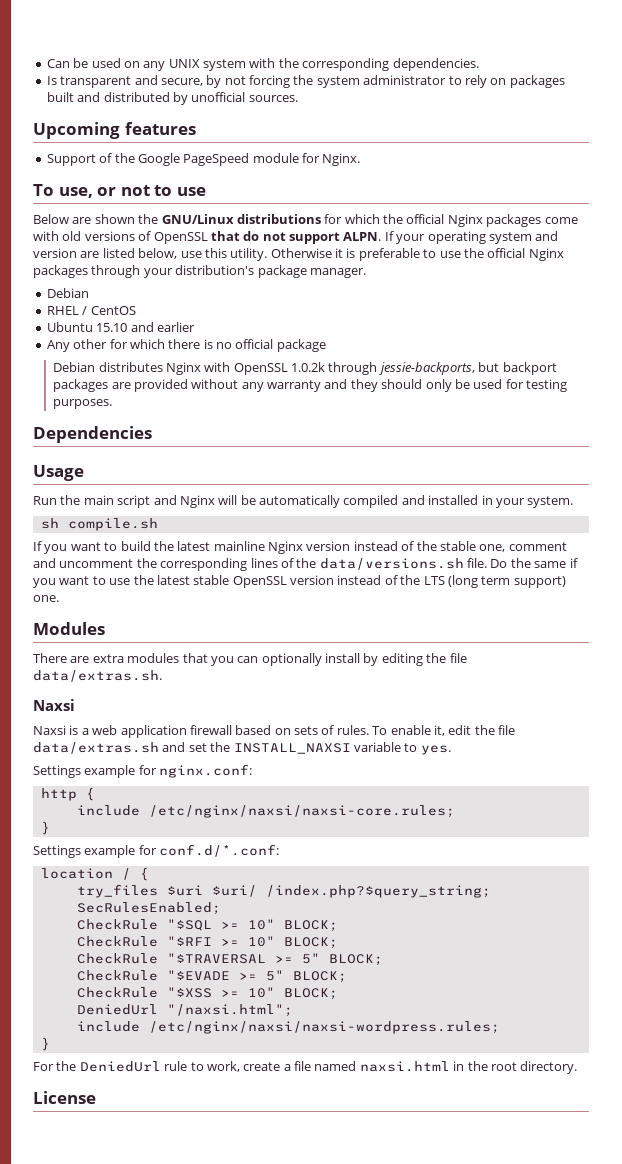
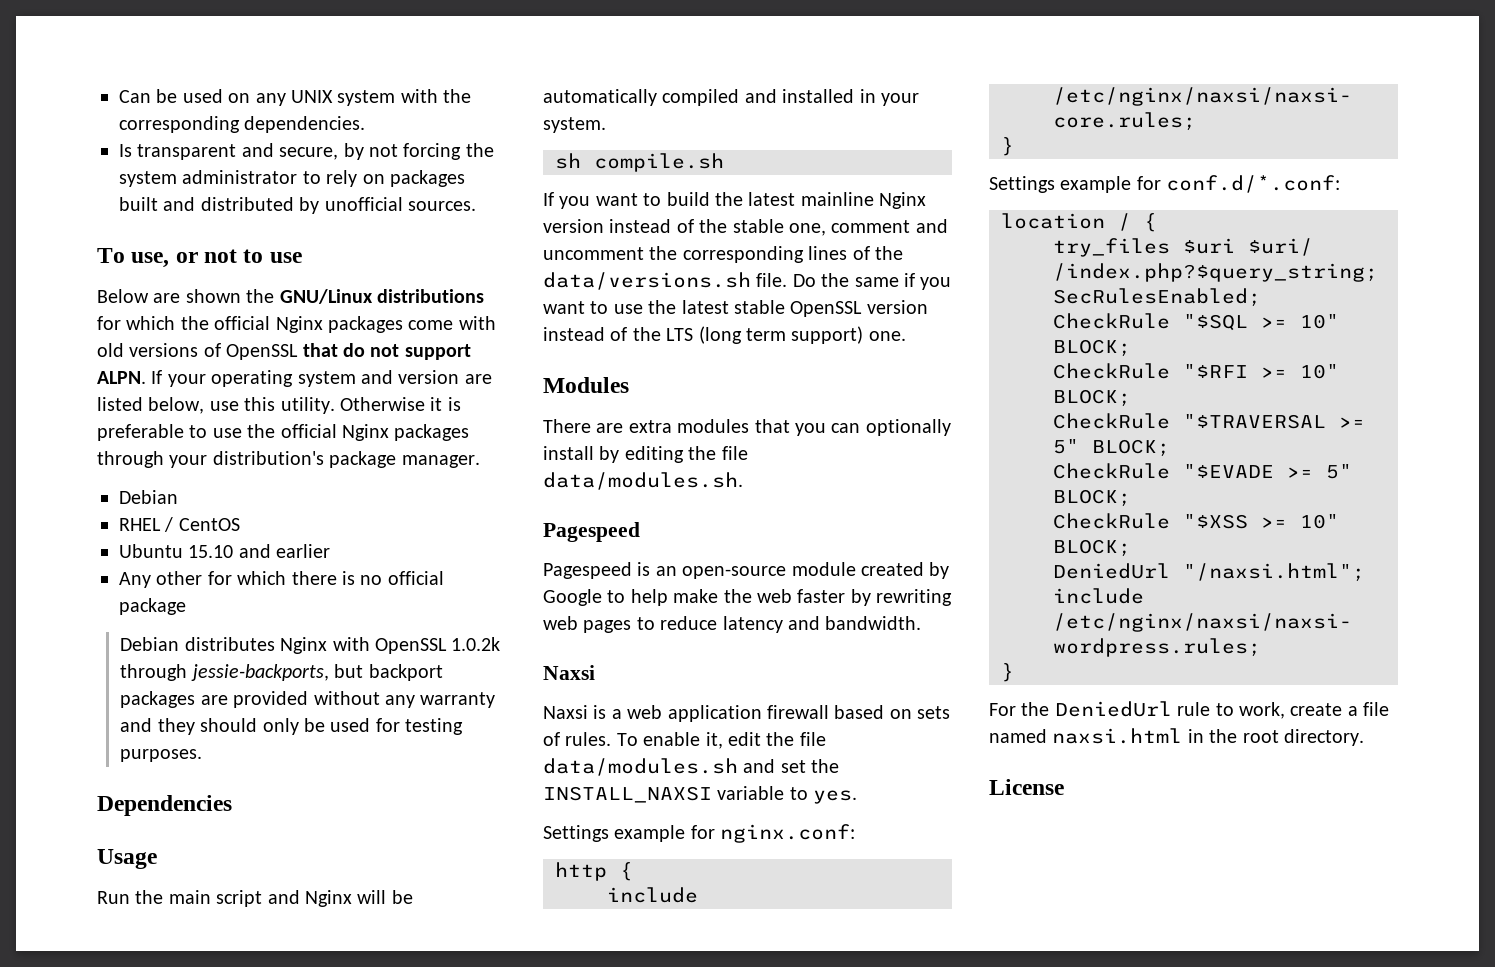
[33,122,196,139] [46,153,361,166] // Upcoming features // Support of the Google PageSpeed module for Nginx. -> (476, 206) none
[33,670,162,682] data/extras.sh. -> [543,472,743,490] [543,522,640,542] [543,562,950,579] [543,589,953,606] [543,616,922,633] data/modules.sh. // Pagespeed // Pagespeed is an open-source module created by Google to help make the web faster by rewriting web pages to reduce latency and bandwidth.
[33,742,159,754] data/extras.sh -> [543,758,738,776] data/modules.sh

